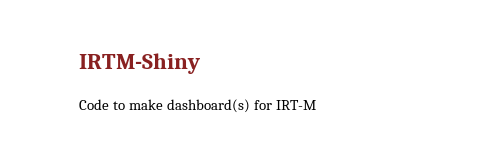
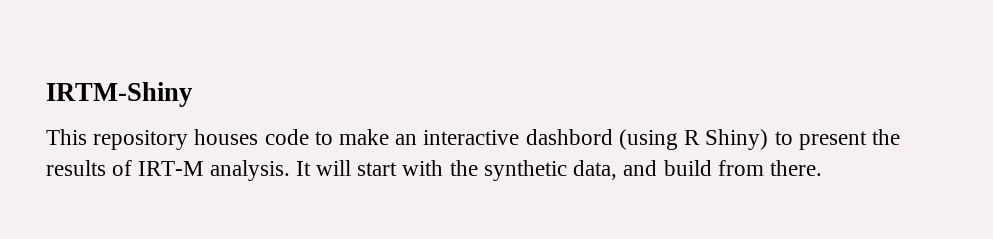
[79,99,316,113] Code to make dashboard(s) for IRT-M -> [46,129,900,150] [46,160,822,181] This repository houses code to make an interactive dashbord (using R Shiny) to present the results of IRT-M analysis. It will start with the synthetic data, and build from there.

